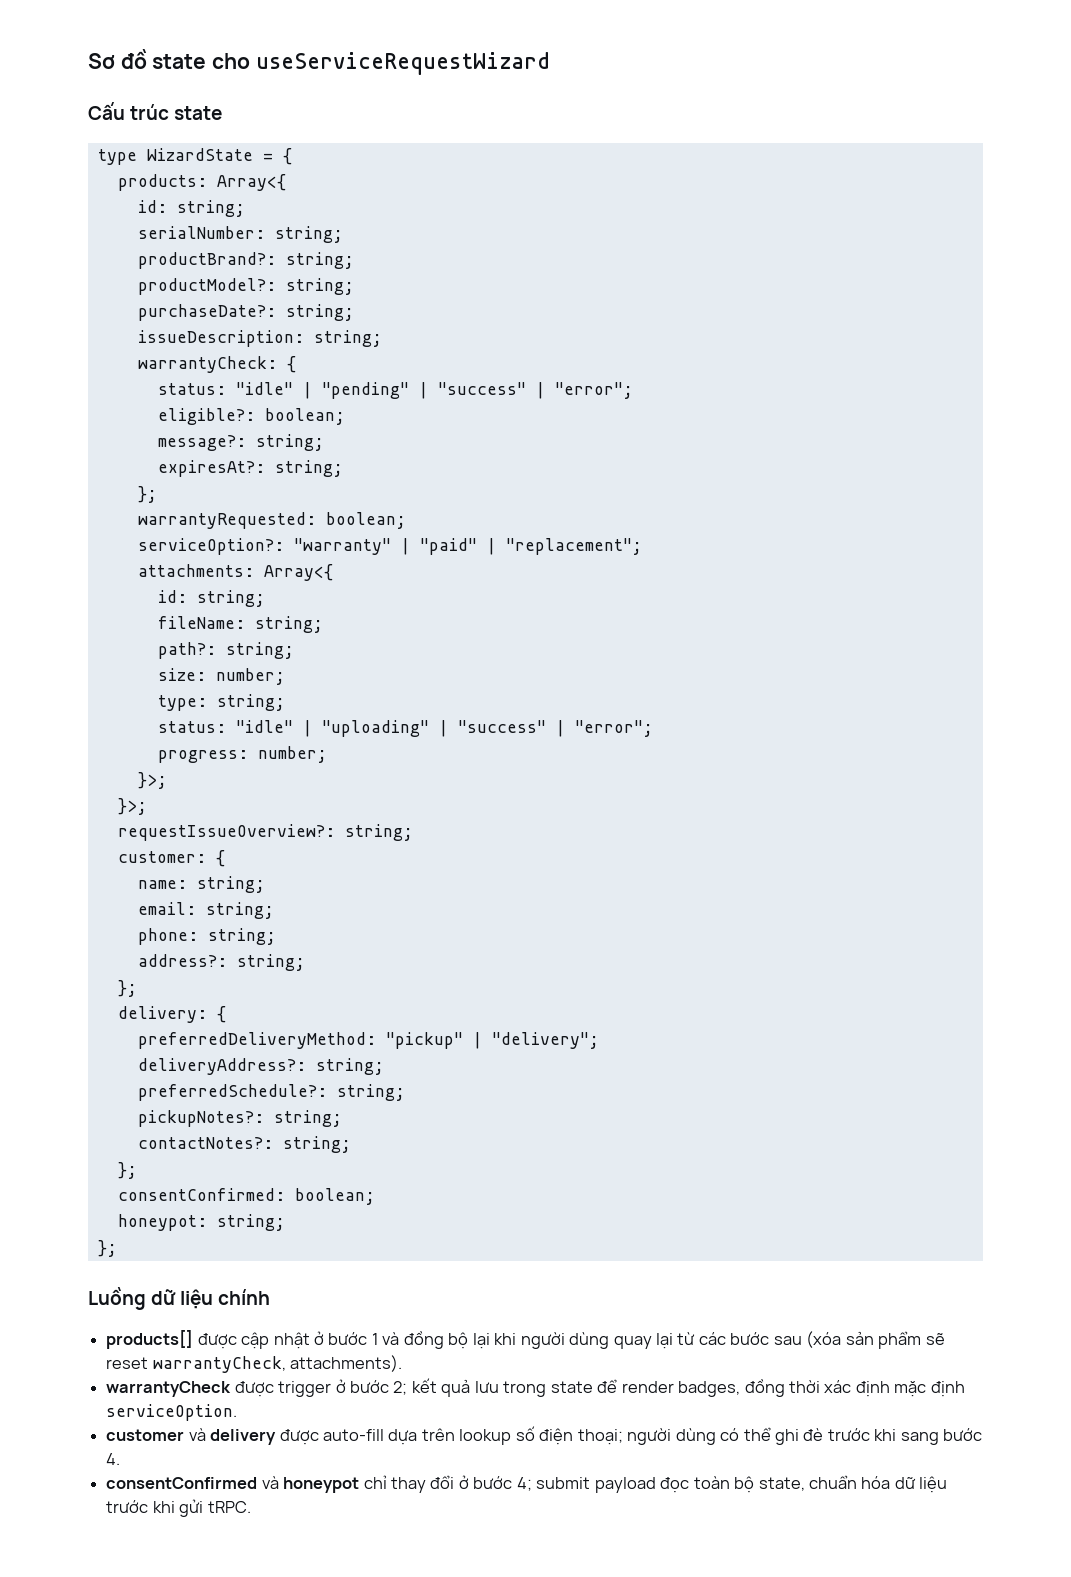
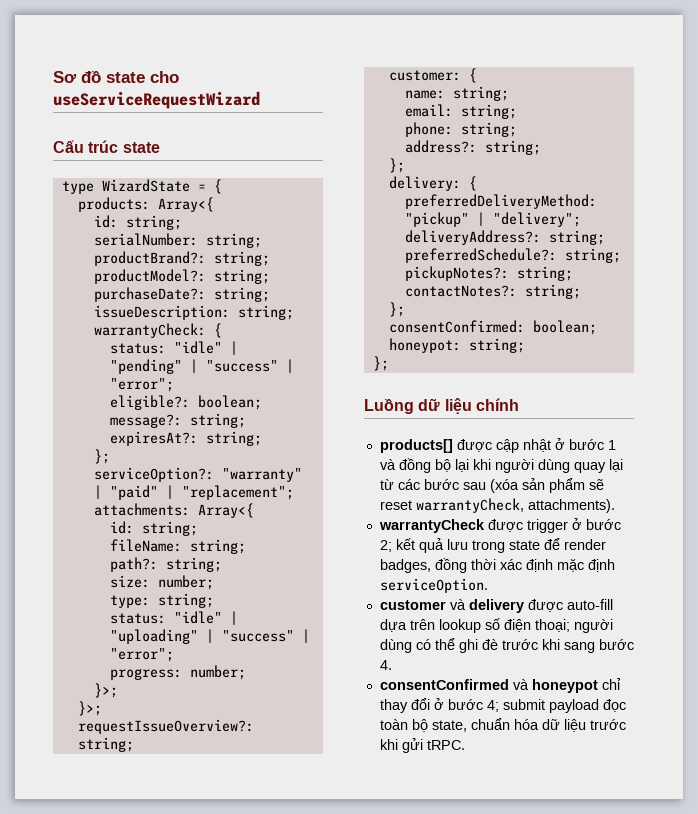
[137,512,406,529] // warrantyRequested: boolean; -> (110, 456) none

